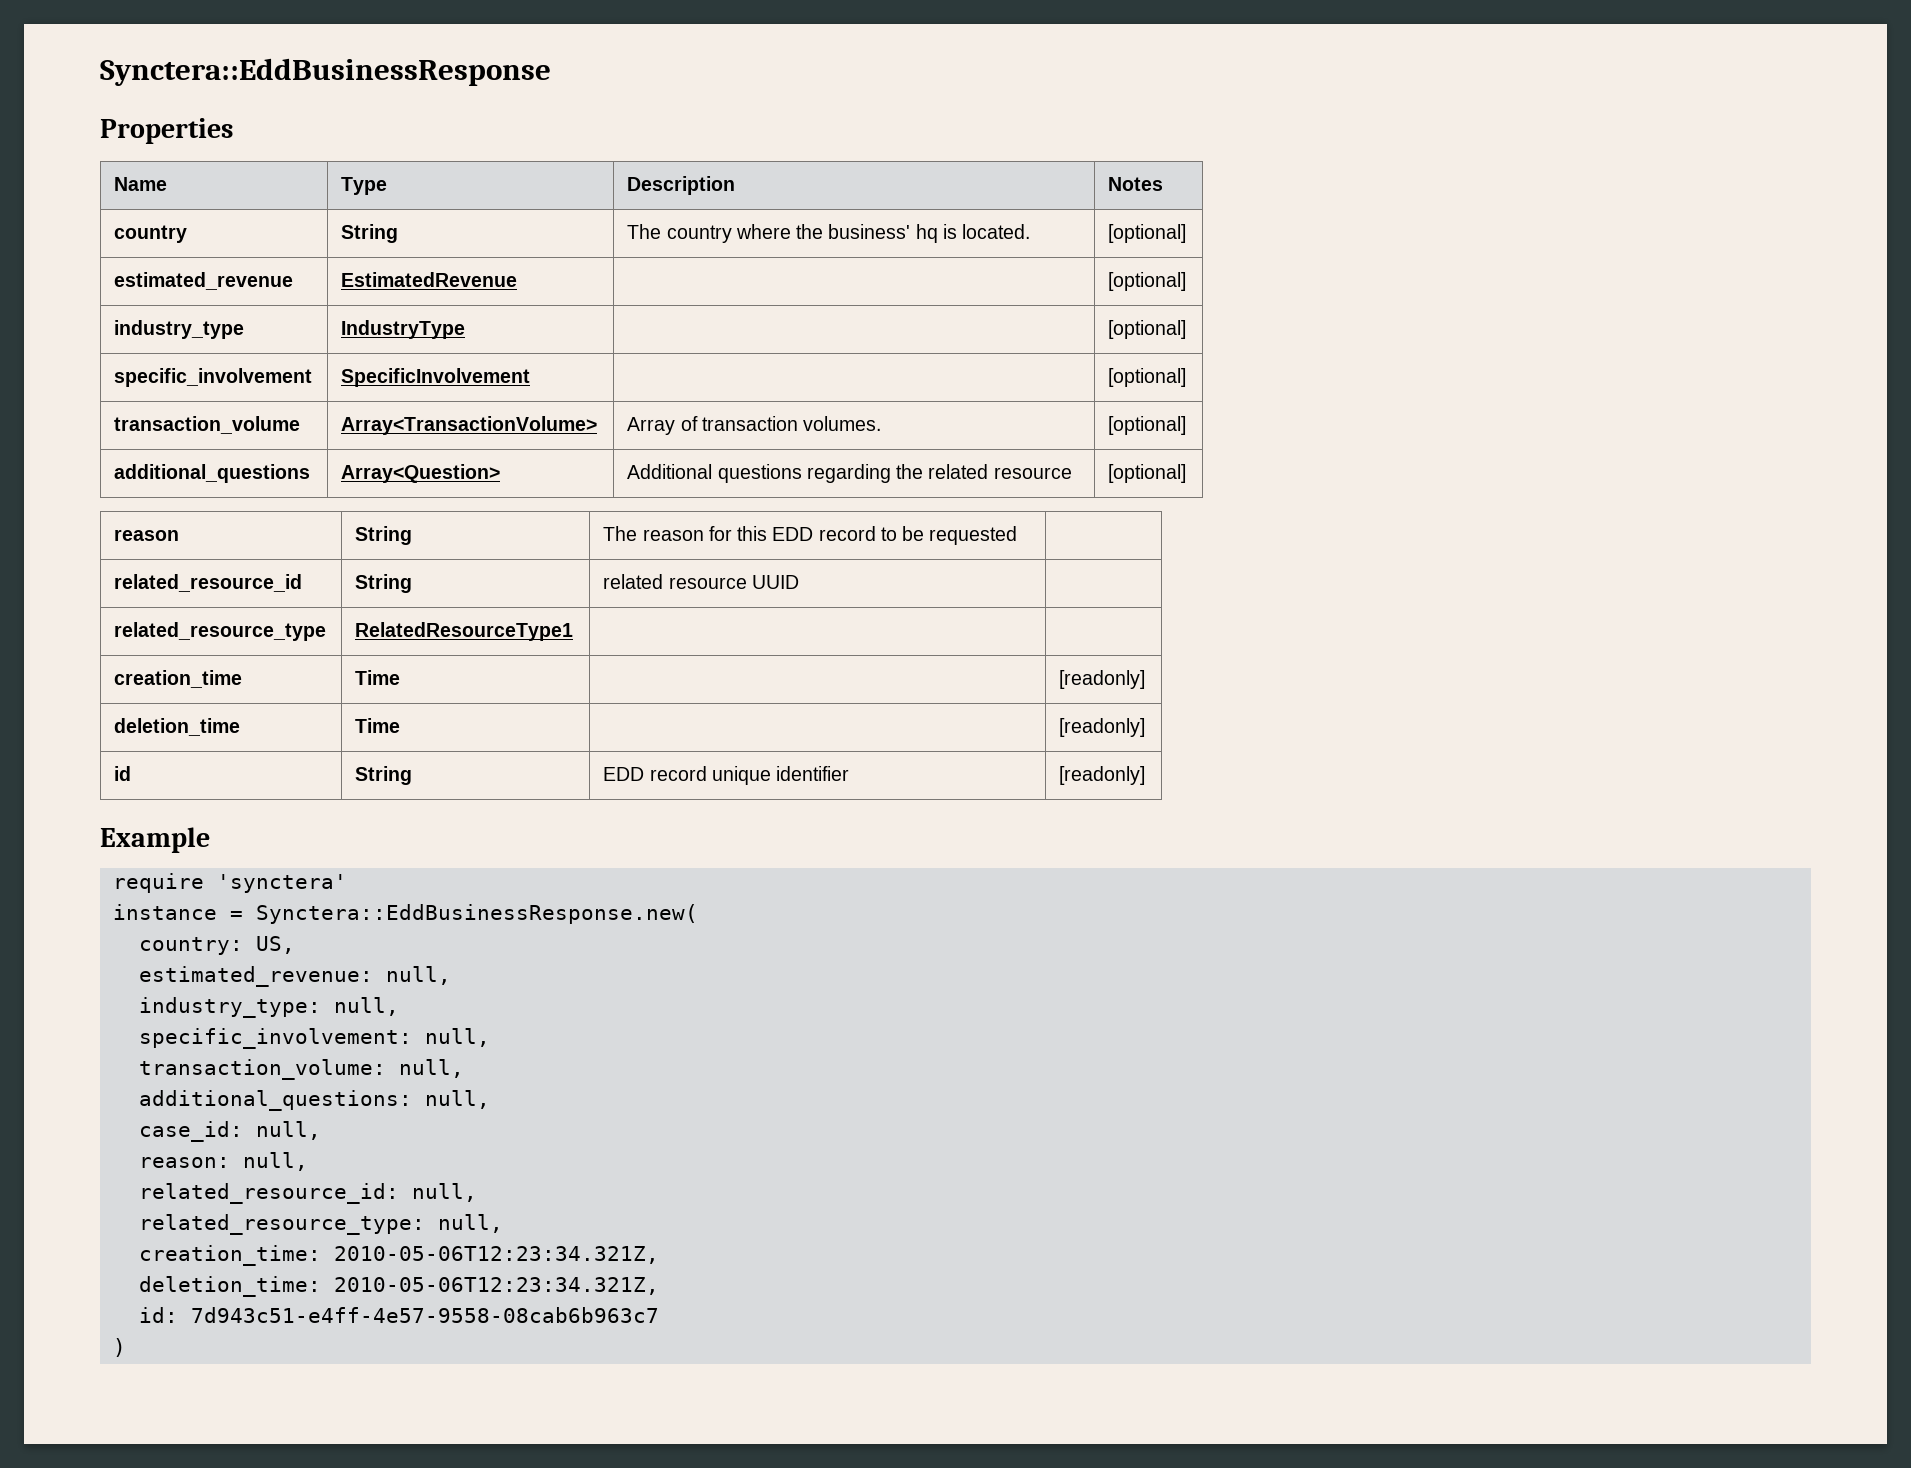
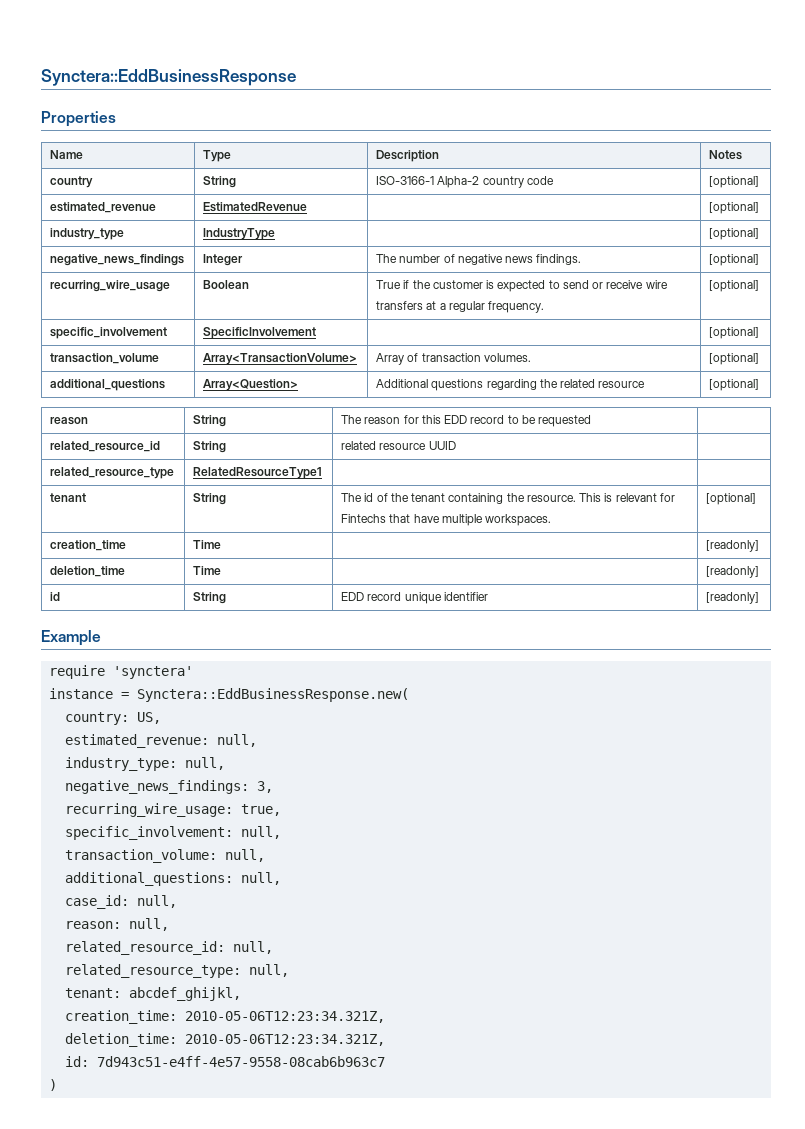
[627,224,1031,243] The country where the business' hq is located. -> [376,176,554,188] ISO-3166-1 Alpha-2 country code
(1187, 329) none -> [50,254,185,266] [203,254,244,266] [376,254,582,265] [709,254,760,266] [50,280,171,292] [203,280,250,289] [376,280,668,292] [376,301,545,313] [709,280,760,292] // negative_news_findings | Integer | The number of negative news findings. | [optional] // recurring_wire_usage | Boolean | True if the customer is expected to send or receive wire transfers at a regular frequency. | [optional]
(574, 631) none -> [50,493,87,502] [193,493,227,505] [341,493,675,504] [341,514,552,526] [706,493,757,505] // tenant | String | The id of the tenant containing the resource. This is relevant for Fintechs that have multiple workspaces. | [optional]
(399, 1006) none -> [65,780,274,794] [65,803,282,817] // negative_news_findings: 3, // recurring_wire_usage: true,
(503, 1223) none -> [65,987,242,1001] // tenant: abcdef_ghijkl,

